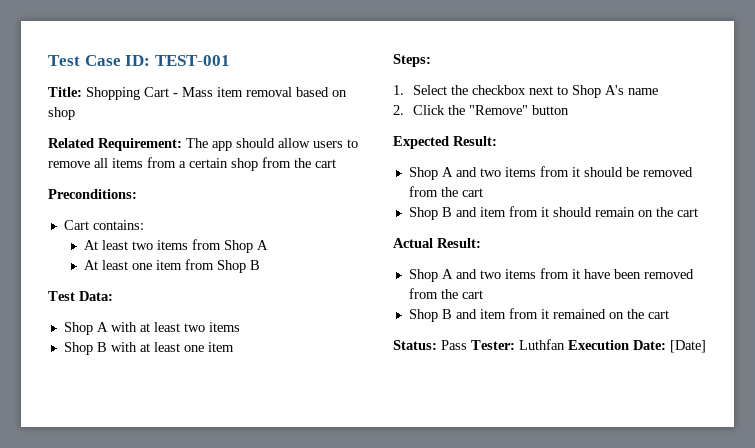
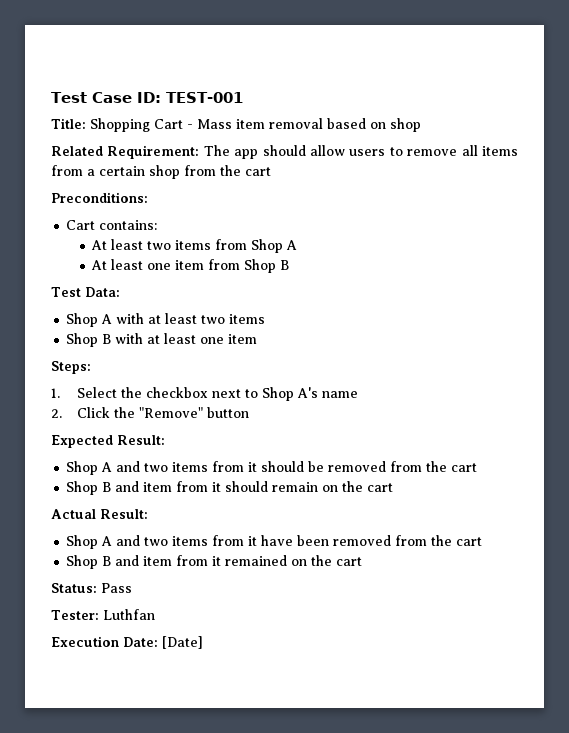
(467, 345) none -> (132, 588) //
(565, 344) none -> (155, 614) //

